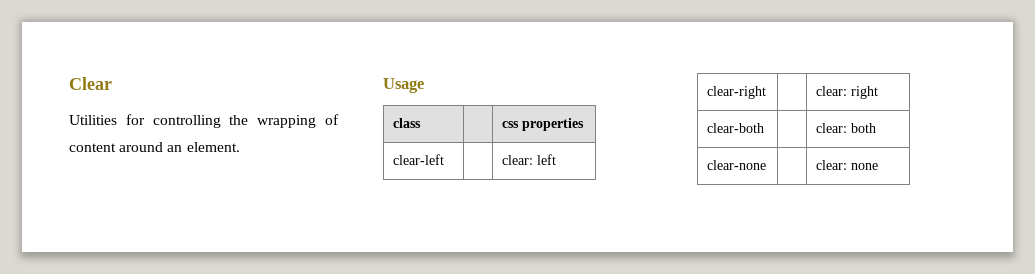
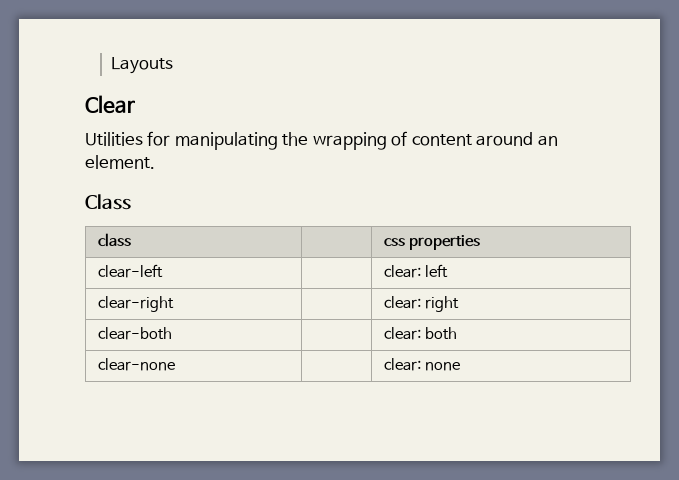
(69, 83) none -> [111,57,174,74] Layouts //
[152,115,221,128] controlling -> [174,132,278,150] manipulating
[383,78,424,93] Usage -> [85,194,131,210] Class

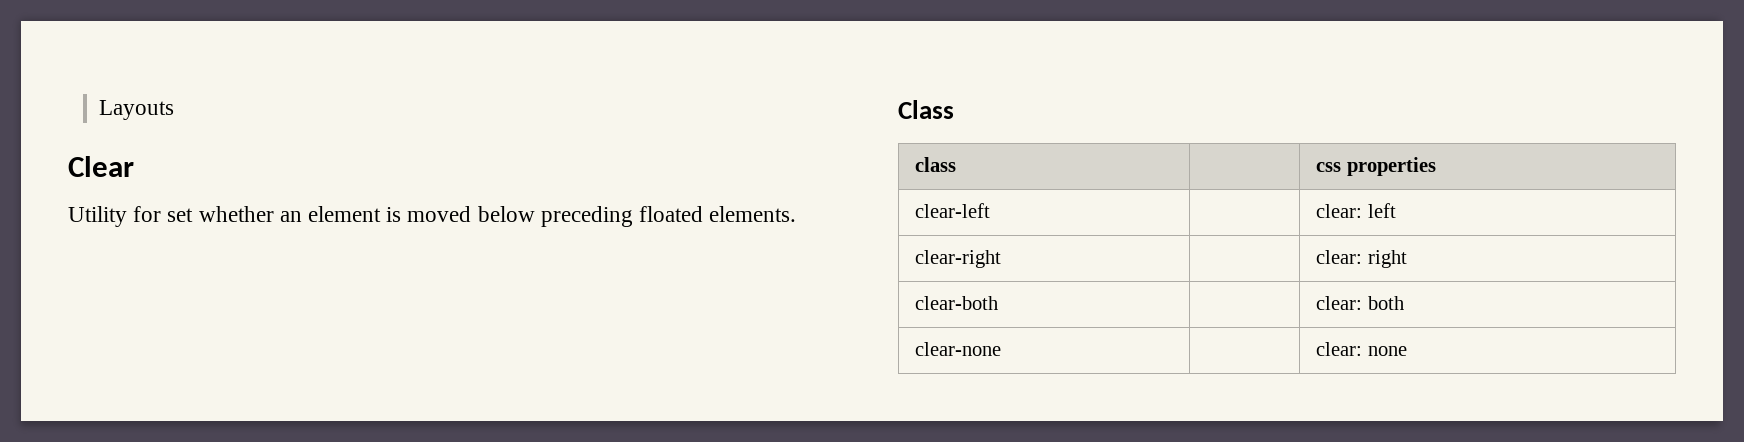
[85,131,558,150] [85,155,155,169] Utilities for manipulating the wrapping of content around an element. -> [68,206,797,227] Utility for set whether an element is moved below preceding floated elements.

